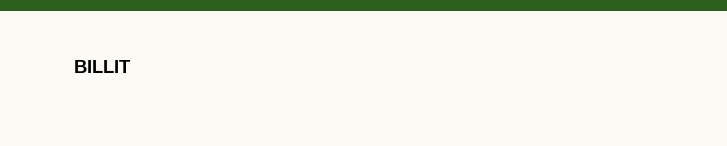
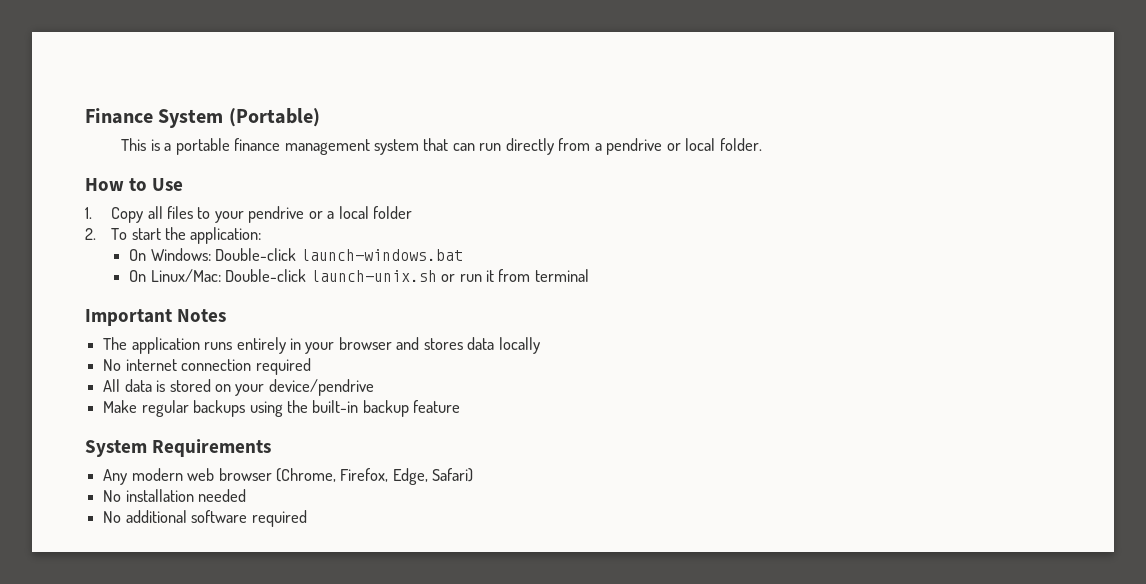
[74,60,131,73] BILLIT -> [85,108,320,128] [121,138,762,155] [85,178,184,191] [85,206,413,223] [85,227,262,244] [129,248,463,261] [129,269,589,282] [85,309,227,326] [103,337,540,354] [103,358,311,375] [103,379,374,396] [103,400,461,417] [85,439,272,457] [103,468,474,485] [103,489,247,502] [103,510,307,527] Finance System (Portable) // This is a portable finance management system that can run directly from a pendrive or local folder. // How to Use // 1. Copy all files to your pendrive or a local folder // 2. To start the application: // On Windows: Double-click launch-windows.bat // On Linux/Mac: Double-click launch-unix.sh or run it from terminal // Important Notes // The application runs entirely in your browser and stores data locally // No internet connection required // All data is stored on your device/pendrive // Make regular backups using the built-in backup feature // System Requirements // Any modern web browser (Chrome, Firefox, Edge, Safari) // No installation needed // No additional software required

